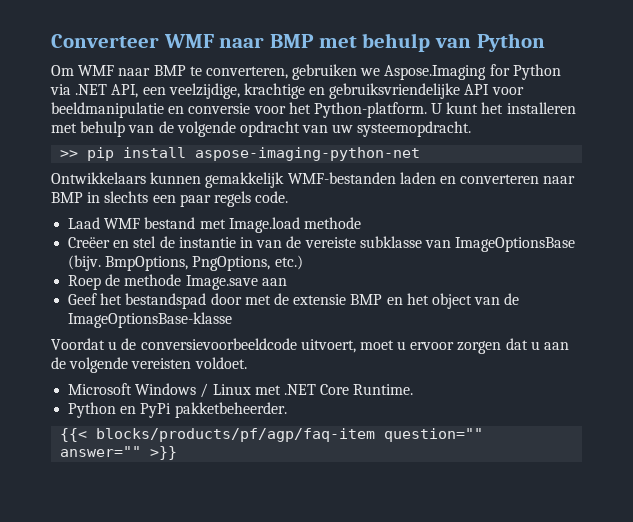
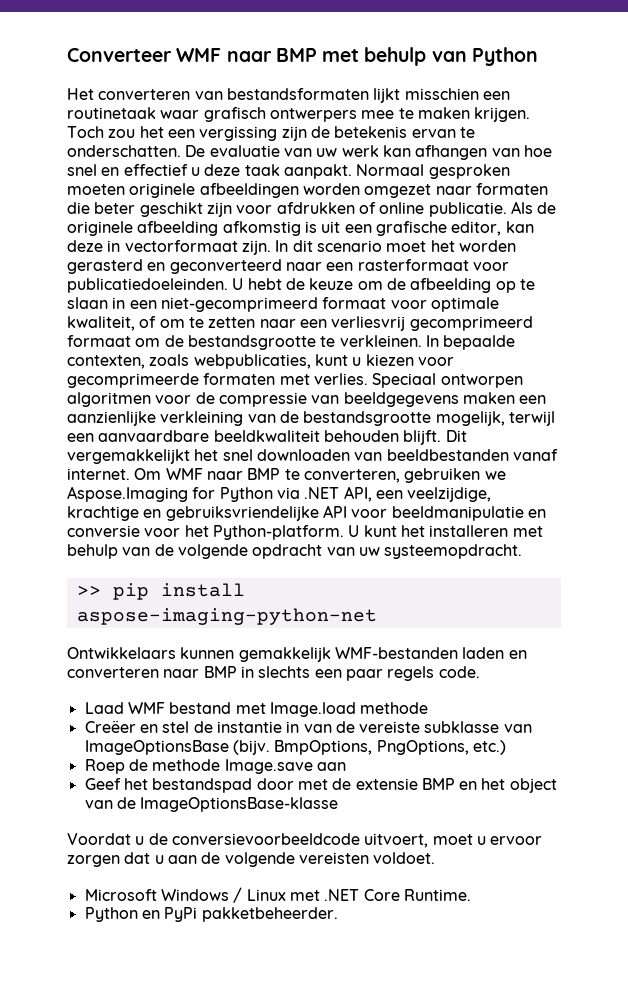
(545, 42) none -> [67,88,510,103] [67,107,531,122] [67,126,475,141] [67,145,552,160] [67,164,510,179] [67,183,548,198] [67,201,557,217] [67,221,534,236] [67,240,516,255] [67,259,509,274] [67,278,535,293] [67,297,499,312] [67,316,533,331] [67,335,516,350] [67,354,454,369] [67,373,523,388] [67,392,547,407] [67,411,555,426] [67,430,467,445] [67,449,558,464] [67,468,130,480] Het converteren van bestandsformaten lijkt misschien een routinetaak waar grafisch ontwerpers mee te maken krijgen. Toch zou het een vergissing zijn de betekenis ervan te onderschatten. De evaluatie van uw werk kan afhangen van hoe snel en effectief u deze taak aanpakt. Normaal gesproken moeten originele afbeeldingen worden omgezet naar formaten die beter geschikt zijn voor afdrukken of online publicatie. Als de originele afbeelding afkomstig is uit een grafische editor, kan deze in vectorformaat zijn. In dit scenario moet het worden gerasterd en geconverteerd naar een rasterformaat voor publicatiedoeleinden. U hebt de keuze om de afbeelding op te slaan in een niet-gecomprimeerd formaat voor optimale kwaliteit, of om te zetten naar een verliesvrij gecomprimeerd formaat om de bestandsgrootte te verkleinen. In bepaalde contexten, zoals webpublicaties, kunt u kiezen voor gecomprimeerde formaten met verlies. Speciaal ontworpen algoritmen voor de compressie van beeldgegevens maken een aanzienlijke verkleining van de bestandsgrootte mogelijk, terwijl een aanvaardbare beeldkwaliteit behouden blijft. Dit vergemakkelijkt het snel downloaden van beeldbestanden vanaf internet.
[60,428,484,442] [60,446,178,460] // {{< blocks/products/pf/agp/faq-item question="" answer="" >}} -> (338, 914) none

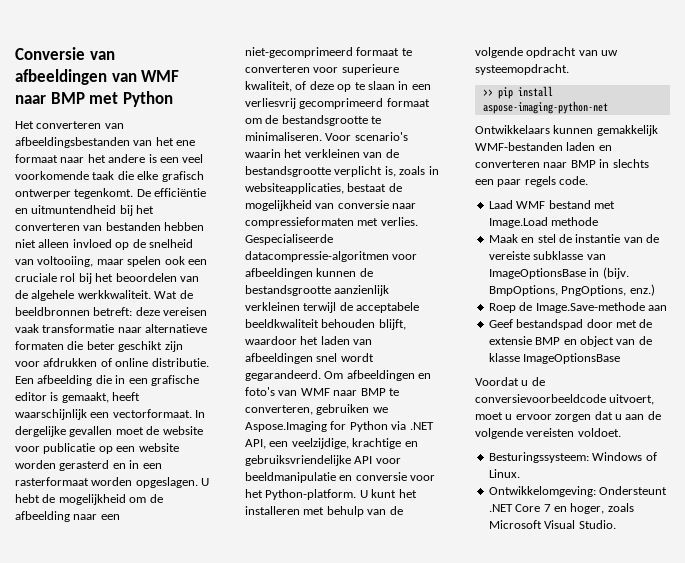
[67,48,172,62] Converteer -> [15,47,115,60] [15,69,137,85] Conversie van afbeeldingen van
[364,47,467,66] behulp van -> (119, 98) none
[226,88,510,103] [67,107,531,122] [67,126,475,141] [67,145,552,160] [67,164,510,179] [67,183,472,198] bestandsformaten lijkt misschien een routinetaak waar grafisch ontwerpers mee te maken krijgen. Toch zou het een vergissing zijn de betekenis ervan te onderschatten. De evaluatie van uw werk kan afhangen van hoe snel en effectief u deze taak aanpakt. Normaal gesproken moeten originele afbeeldingen worden omgezet naar -> [15,137,196,148] [15,154,204,163] [15,171,204,182] [15,188,207,199] [15,205,155,216] [15,222,205,231] [15,239,193,250] [15,256,207,267] [15,273,199,284] [15,290,193,301] [15,307,208,316] [15,324,208,333] afbeeldingsbestanden van het ene formaat naar het andere is een veel voorkomende taak die elke grafisch ontwerper tegenkomt. De efficiëntie en uitmuntendheid bij het converteren van bestanden hebben niet alleen invloed op de snelheid van voltooiing, maar spelen ook een cruciale rol bij het beoordelen van de algehele werkkwaliteit. Wat de beeldbronnen betreft: deze vereisen vaak transformatie naar alternatieve
[428,201,557,217] [67,221,534,236] [67,240,516,255] [67,259,509,274] [67,278,228,293] publicatie. Als de originele afbeelding afkomstig is uit een grafische editor, kan deze in vectorformaat zijn. In dit scenario moet het worden gerasterd en geconverteerd naar een rasterformaat voor publicatiedoeleinden. -> [151,358,209,367] [15,375,199,386] [15,392,141,403] [15,409,206,420] [15,426,203,437] [15,443,179,454] [15,460,162,471] [15,477,198,488] distributie. Een afbeelding die in een grafische editor is gemaakt, heeft waarschijnlijk een vectorformaat. In dergelijke gevallen moet de website voor publicatie op een website worden gerasterd en in een rasterformaat worden opgeslagen.
[309,278,354,290] keuze -> [58,494,126,505] mogelijkheid
(492, 285) none -> [73,514,120,520] [245,47,412,58] [245,64,399,75] [245,81,334,92] naar een niet-gecomprimeerd formaat te converteren voor superieure kwaliteit, of deze
[160,297,499,312] [67,316,327,331] niet-gecomprimeerd formaat voor optimale kwaliteit, of om te zetten naar een -> (431, 87) none
[339,335,516,350] [67,354,454,369] [67,373,523,388] [67,392,547,407] [67,411,555,426] [67,430,467,445] [67,449,558,464] [67,468,162,480] verkleinen. In bepaalde contexten, zoals webpublicaties, kunt u kiezen voor gecomprimeerde formaten met verlies. Speciaal ontworpen algoritmen voor de compressie van beeldgegevens maken een aanzienlijke verkleining van de bestandsgrootte mogelijk, terwijl een aanvaardbare beeldkwaliteit behouden blijft. Dit vergemakkelijkt het snel downloaden van beeldbestanden vanaf internet. Om -> [245,132,408,141] [245,149,399,158] [245,166,439,177] [245,183,402,194] [245,200,417,211] [245,217,418,228] [245,234,333,245] [245,251,418,262] [245,268,373,279] [245,285,390,296] [245,302,420,313] [245,319,406,330] [245,336,373,345] [245,353,374,364] [245,370,432,381] [245,387,298,396] minimaliseren. Voor scenario's waarin het verkleinen van de bestandsgrootte verplicht is, zoals in websiteapplicaties, bestaat de mogelijkheid van conversie naar compressieformaten met verlies. Gespecialiseerde datacompressie-algoritmen voor afbeeldingen kunnen de bestandsgrootte aanzienlijk verkleinen terwijl de acceptabele beeldkwaliteit behouden blijft, waardoor het laden van afbeeldingen snel wordt gegarandeerd. Om afbeeldingen en foto's van
[269,702,356,717] Image.load -> [488,217,548,228] Image.Load
[84,720,136,733] Creëer -> [488,234,518,243] Maak
[286,721,300,733] in -> (621, 238) none
(229, 747) none -> [589,268,600,277] in
[472,740,506,755] etc.) -> [629,284,655,296] enz.)
[152,759,313,774] methode Image.save -> [535,302,645,313] Image.Save-methode
[123,778,148,790] het -> (513, 323) none
[481,778,506,790] het -> (577, 342) none
[140,797,339,812] ImageOptionsBase-klasse -> [488,353,621,364] klasse ImageOptionsBase
[84,887,471,903] [84,907,338,922] Microsoft Windows / Linux met .NET Core Runtime. // Python en PyPi pakketbeheerder. -> [488,452,657,463] [488,469,520,478] [488,486,668,497] [488,503,634,514] [488,520,616,529] Besturingssysteem: Windows of Linux. // Ontwikkelomgeving: Ondersteunt .NET Core 7 en hoger, zoals Microsoft Visual Studio.

